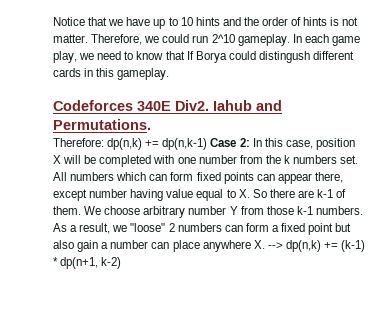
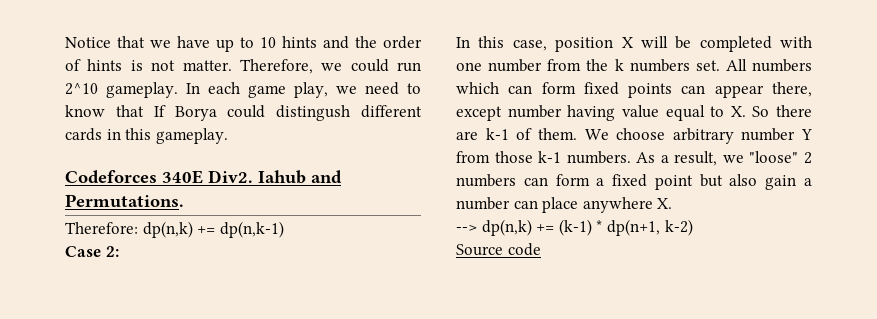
(208, 144) none -> (284, 229) //
(250, 142) none -> (119, 251) //
(265, 244) none -> (673, 203) //
(122, 263) none -> [456,243,541,256] // Source code

